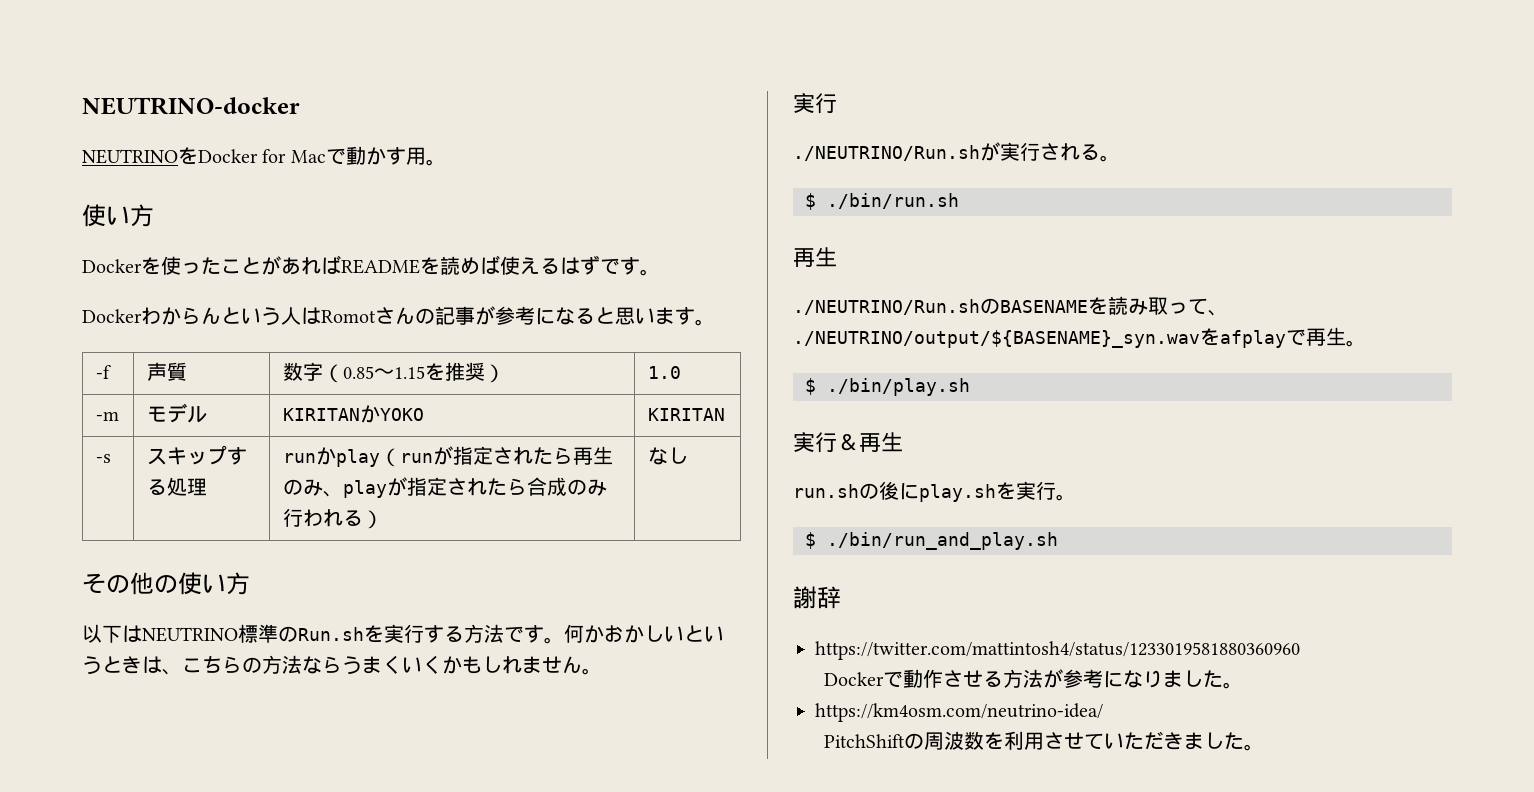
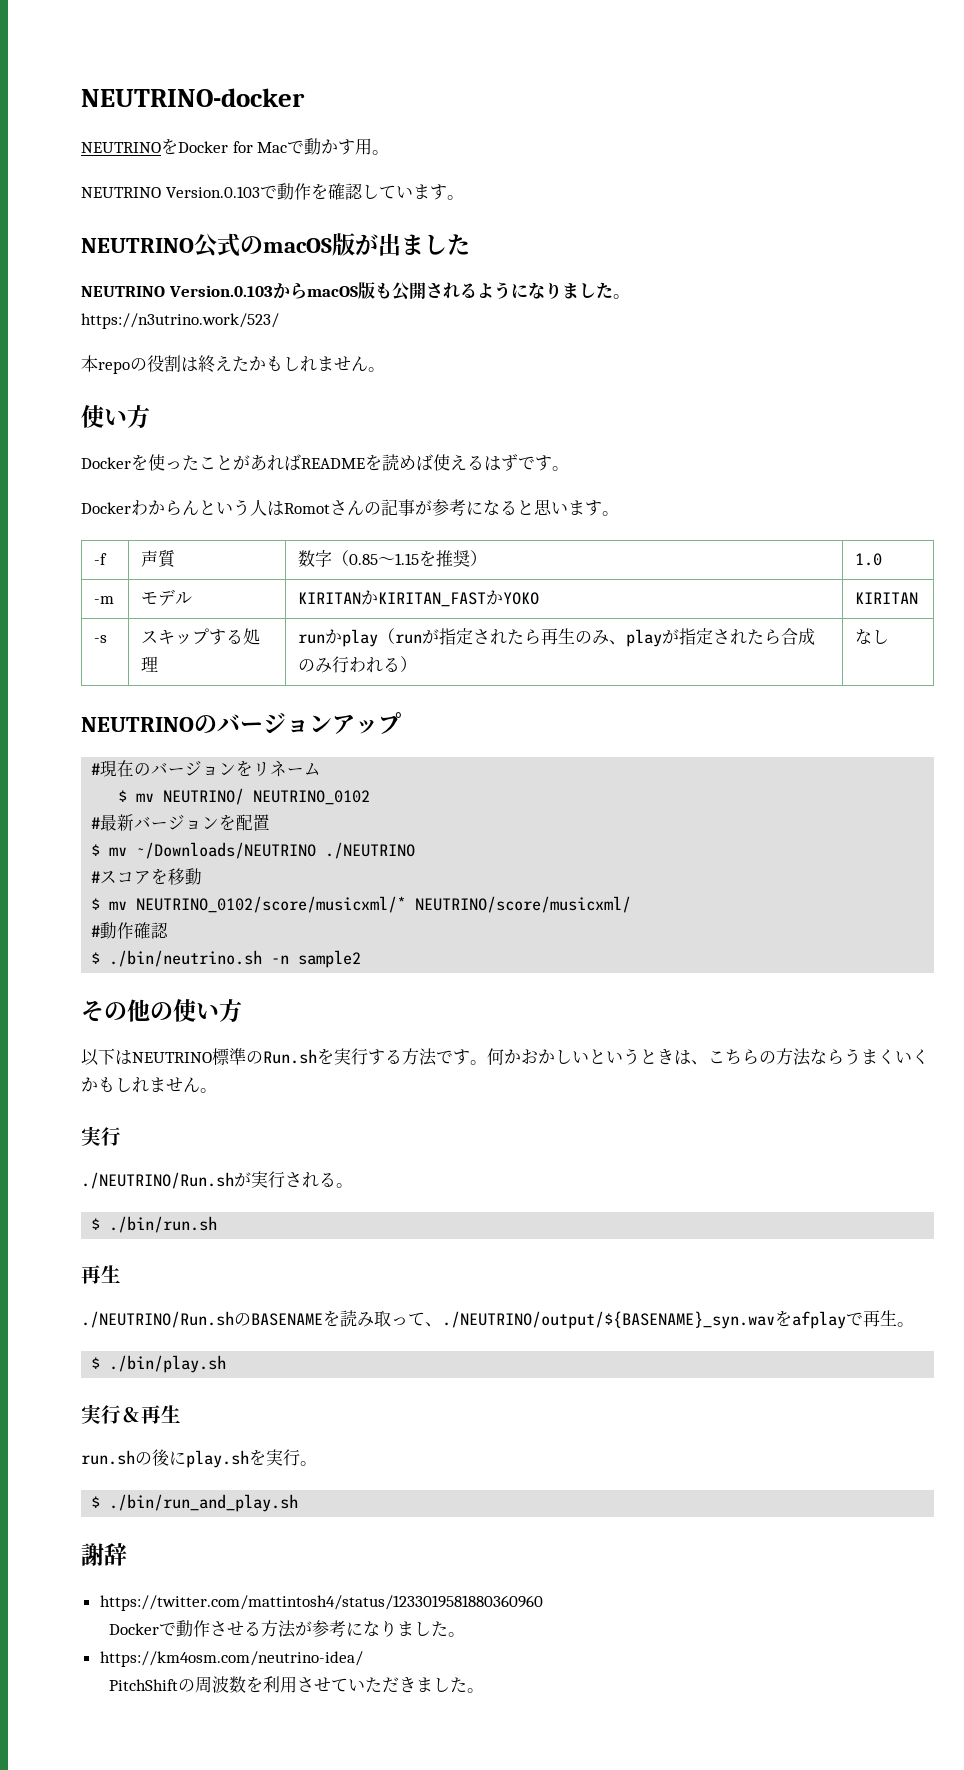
(446, 162) none -> [81,183,464,200] [81,233,470,258] [81,282,630,301] [81,313,279,329] [81,355,385,374] // NEUTRINO Version.0.103で動作を確認しています。 // NEUTRINO公式のmacOS版が出ました // NEUTRINO Version.0.103からmacOS版も公開されるようになりました。 // https://n3utrino.work/523/ // 本repoの役割は終えたかもしれません。
(380, 414) none -> [378,590,504,607] KIRITAN_FASTか
(688, 455) none -> [81,712,401,734] [91,760,322,777] [118,788,371,805] [91,814,271,831] [91,842,416,859] [91,868,203,885] [91,896,632,913] [91,922,170,939] [91,950,362,968] // NEUTRINOのバージョンアップ // #現在のバージョンをリネーム // $ mv NEUTRINO/ NEUTRINO_0102 // #最新バージョンを配置 // $ mv ~/Downloads/NEUTRINO ./NEUTRINO // #スコアを移動 // $ mv NEUTRINO_0102/score/musicxml/* NEUTRINO/score/musicxml/ // #動作確認 // $ ./bin/neutrino.sh -n sample2

